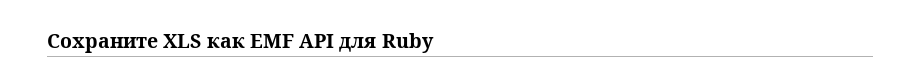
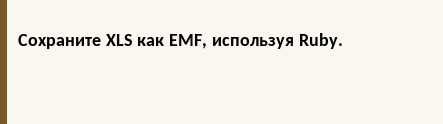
[249,33,434,53] EMF API для Ruby -> [169,33,343,49] EMF, используя Ruby.

